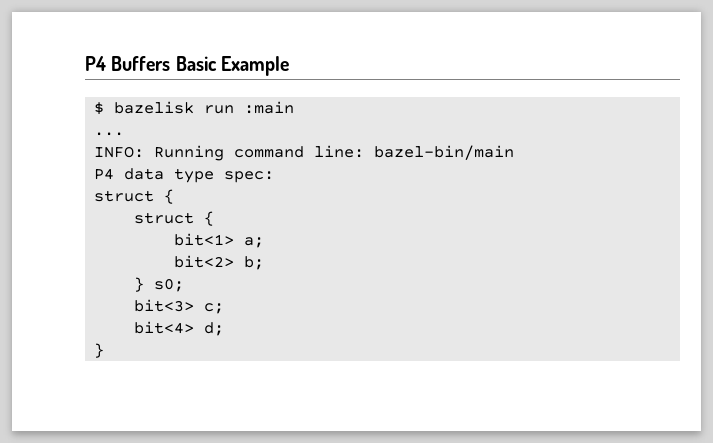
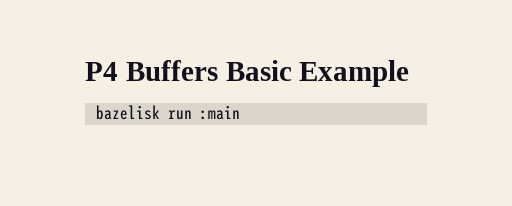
[93,102,104,115] $ -> (410, 73) none
[93,132,124,136] [93,145,514,161] [93,168,274,183] [93,189,174,204] [133,211,214,226] [173,233,264,248] [173,255,264,270] [133,277,184,292] [133,299,224,314] [133,321,224,336] [93,343,104,358] // ... // INFO: Running command line: bazel-bin/main // P4 data type spec: // struct { // struct { // bit<1> a; // bit<2> b; // } s0; // bit<3> c; // bit<4> d; // } -> (241, 112) none

